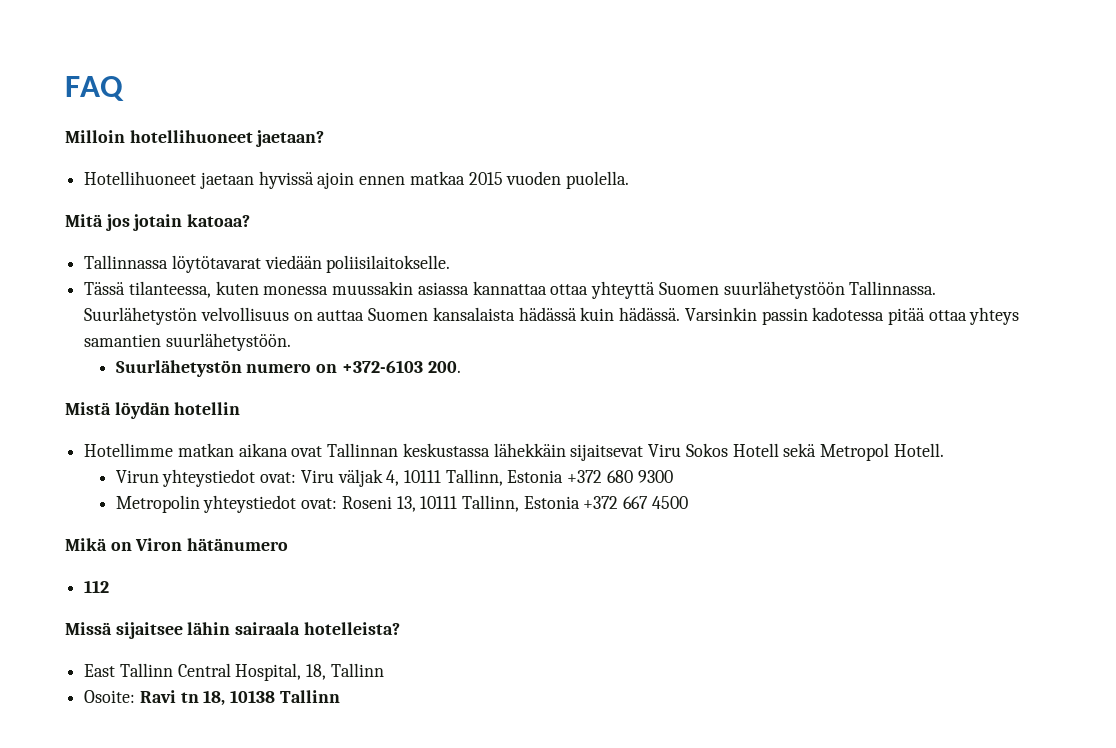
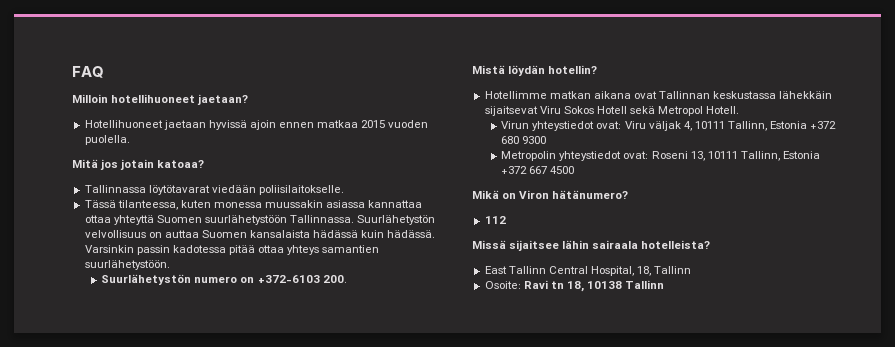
[174,402,241,415] hotellin -> [548,65,598,74] hotellin?
[187,538,289,551] hätänumero -> [552,190,629,199] hätänumero?

